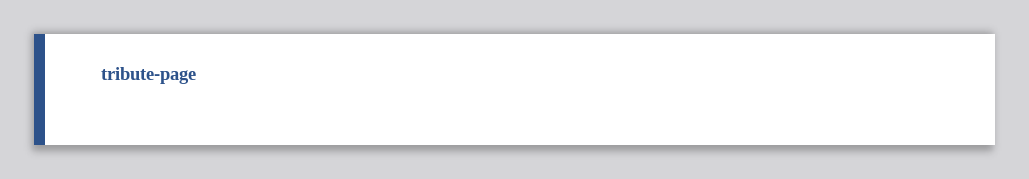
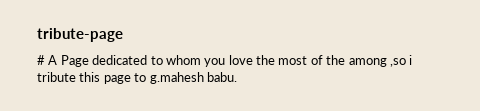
(196, 75) none -> [37,55,413,67] [37,72,237,84] // # A Page dedicated to whom you love the most of the among ,so i tribute this page to g.mahesh babu.

